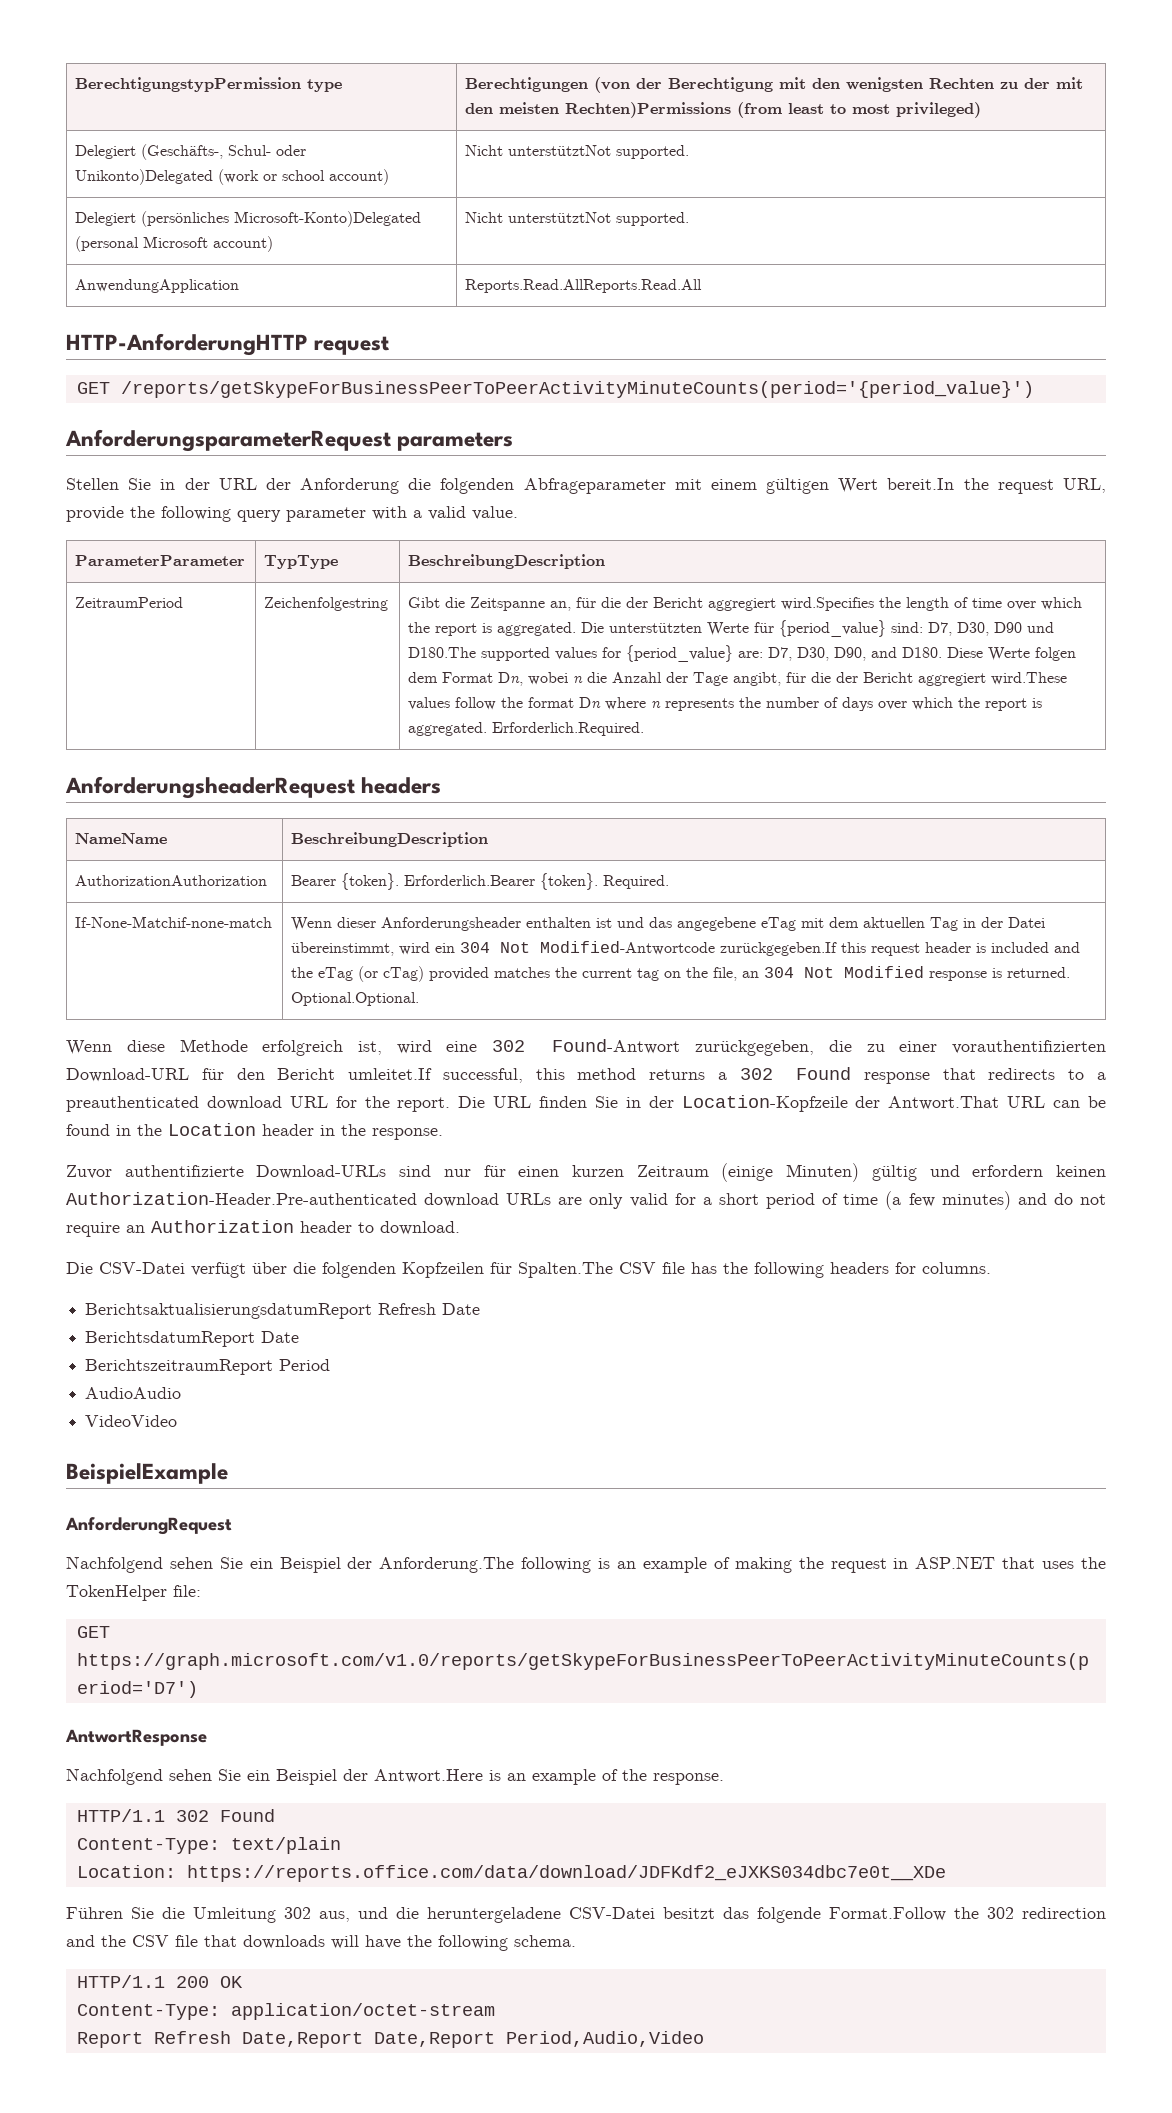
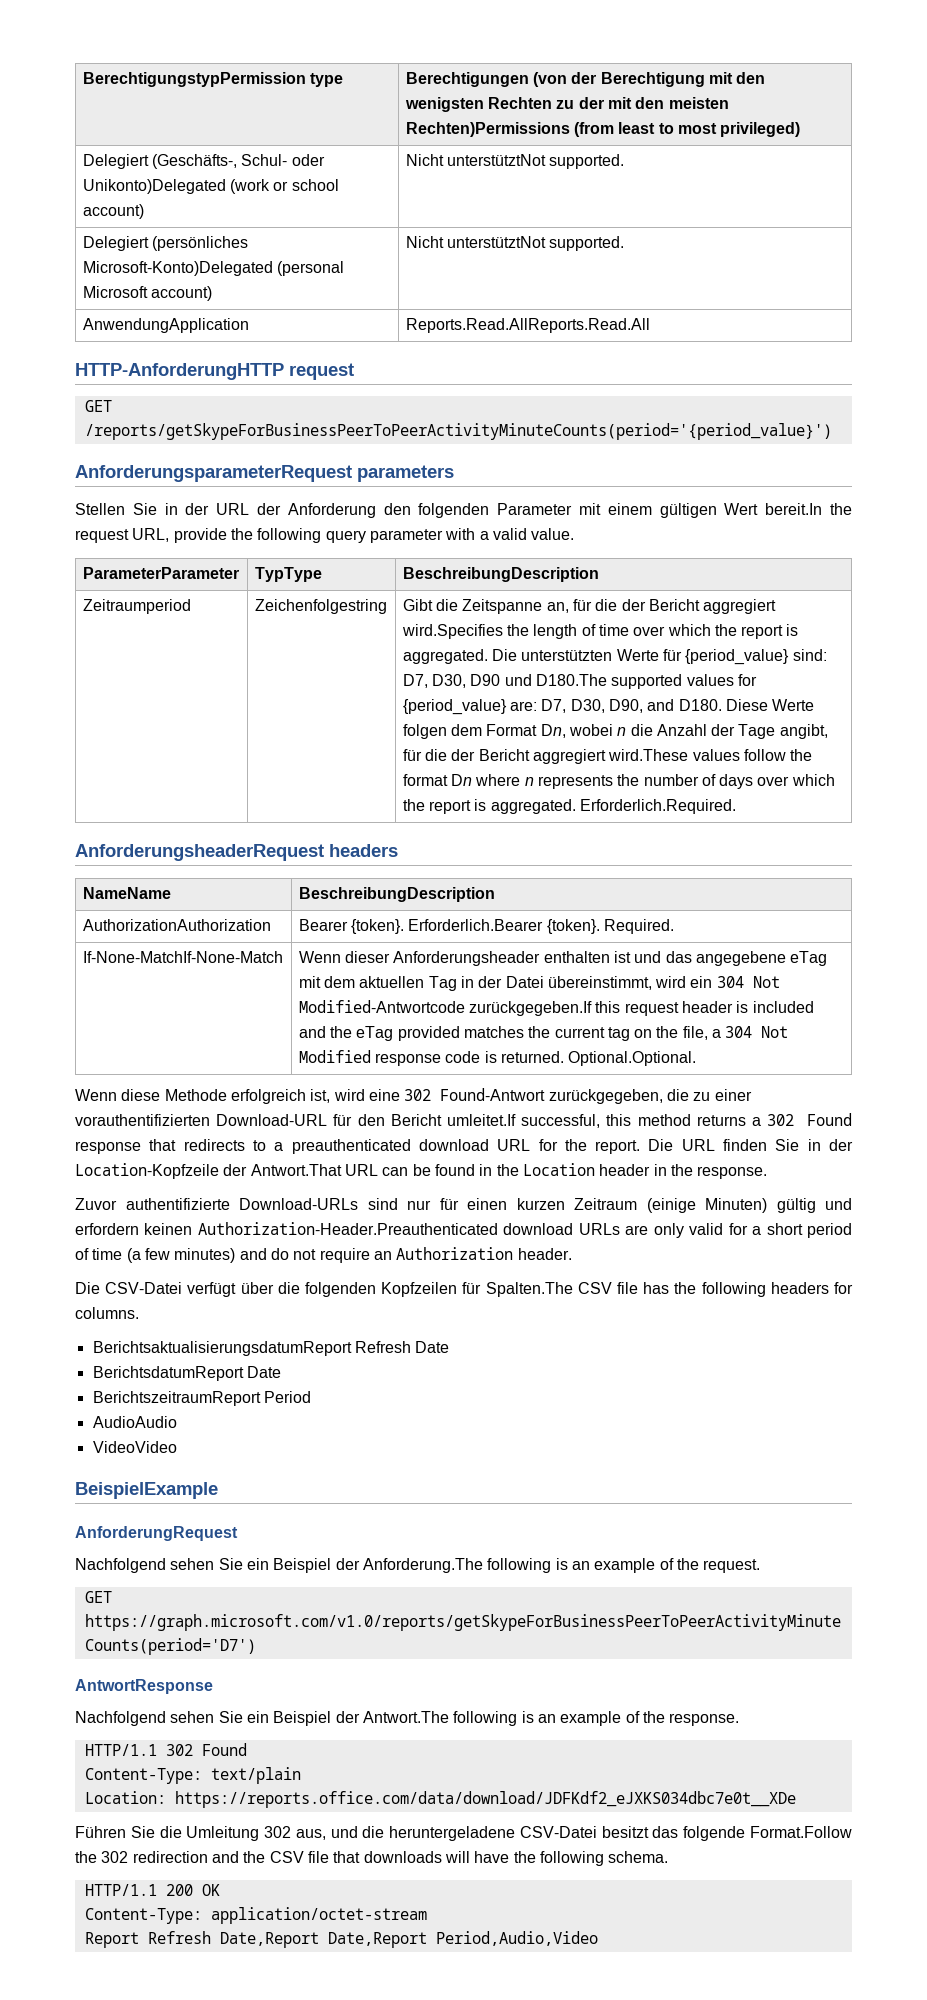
[408,478,666,494] die folgenden Abfrageparameter -> [383,503,573,518] den folgenden Parameter
[75,597,184,608] ZeitraumPeriod -> [82,599,191,614] Zeitraumperiod
[75,916,273,928] If-None-Matchif-none-match -> [82,951,283,963] If-None-MatchIf-None-Match
[358,966,425,982] (or cTag) -> (394, 1033) none
[742,971,760,978] an -> [712,1029,722,1038] a
(988, 976) none -> [445,1051,481,1063] code
[66,1192,417,1205] Authorization-Header.Pre-authenticated -> [197,1222,498,1235] Authorization-Header.Preauthenticated
[300,1221,460,1235] header to download. -> [517,1248,572,1260] header.
[734,1556,1107,1573] [66,1585,201,1601] making the request in ASP.NET that uses the TokenHelper file: -> [676,1558,761,1573] the request.
[374,1769,483,1783] Antwort.Here -> [362,1711,518,1726] Antwort.The following

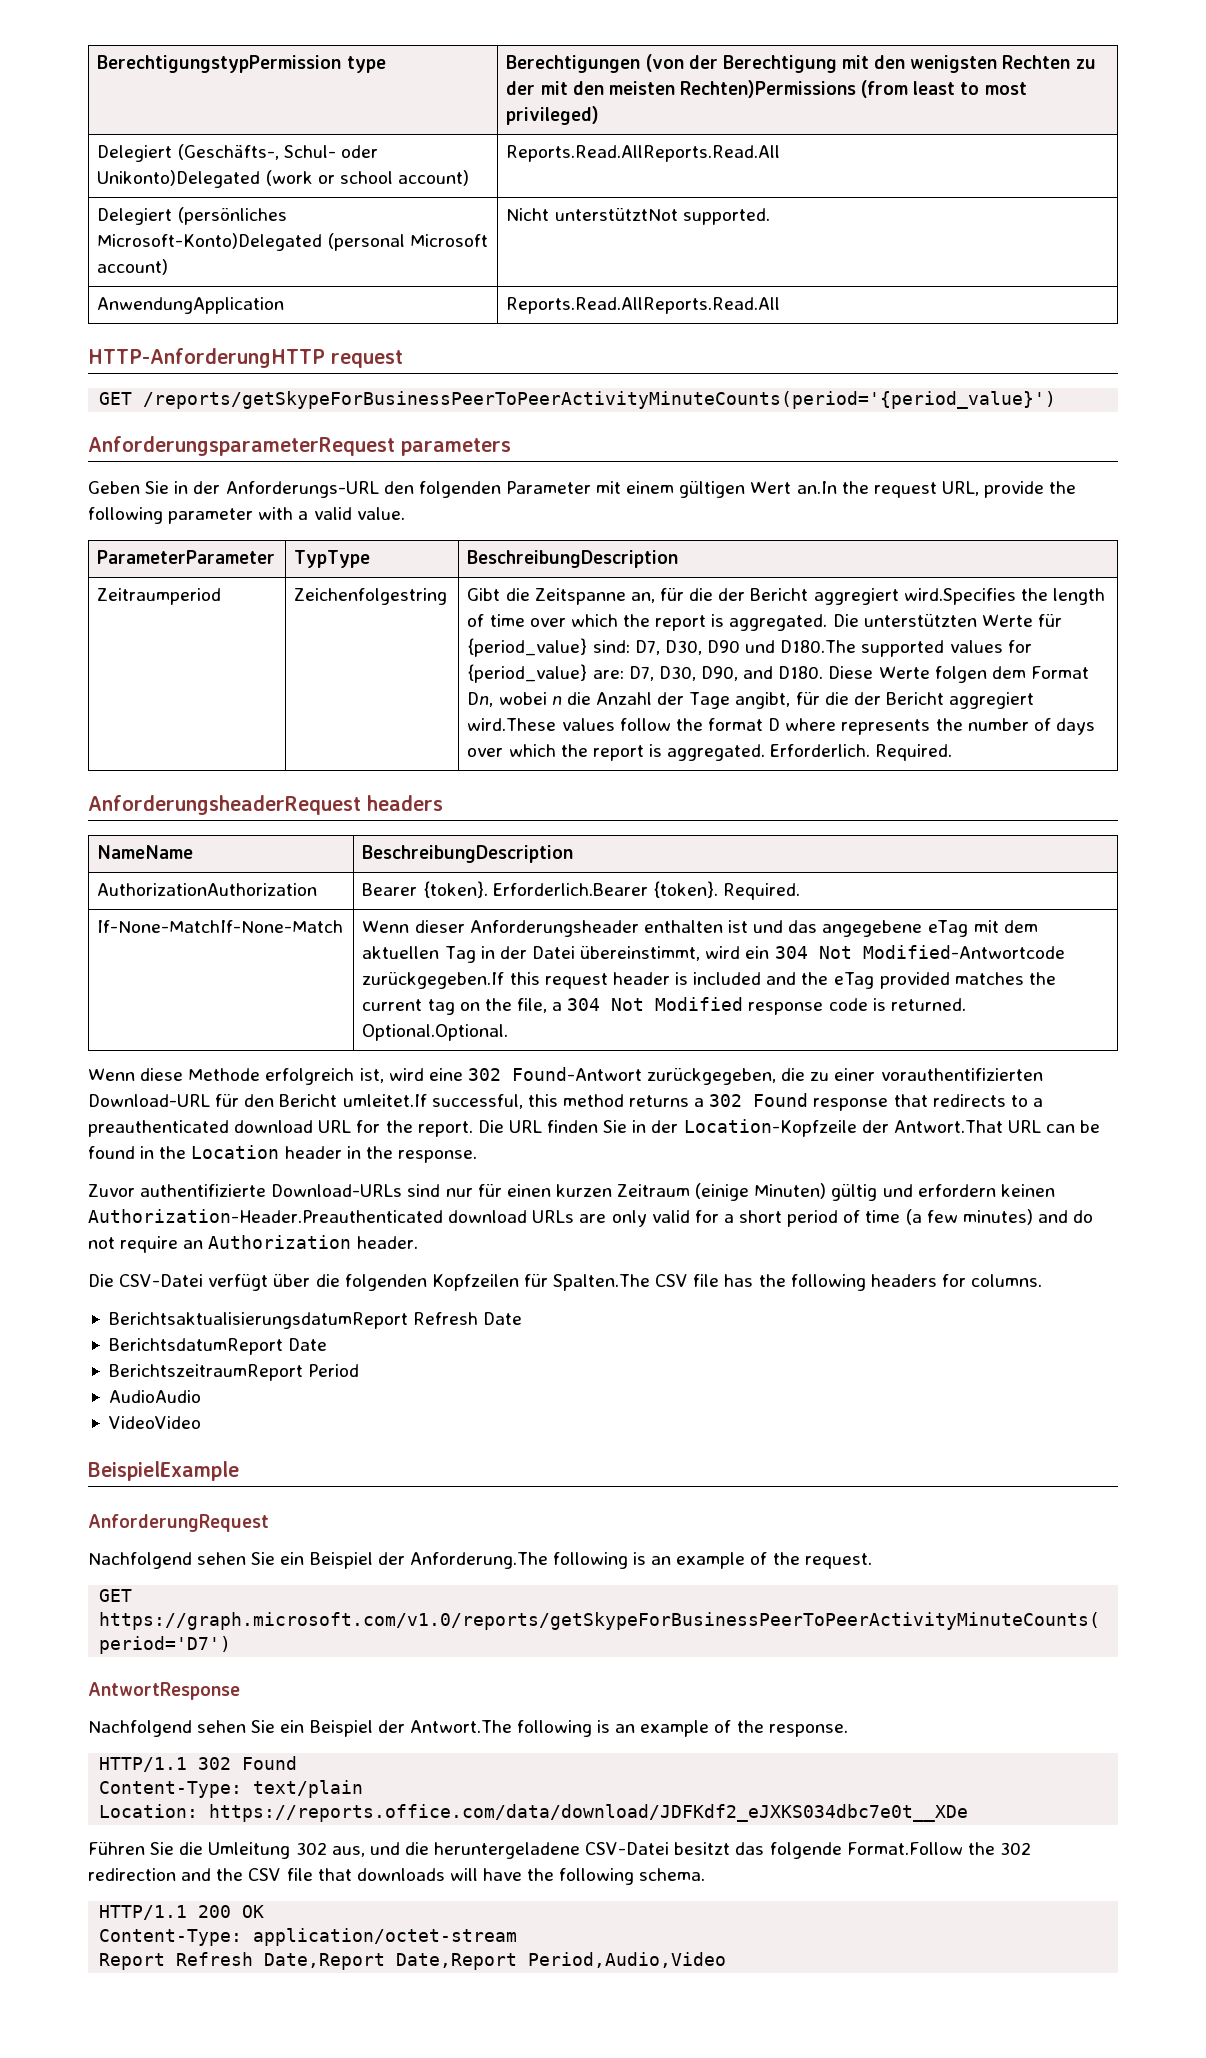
[405,154,625,169] Nicht unterstütztNot supported. -> [506,145,781,162] Reports.Read.AllReports.Read.All
[75,503,376,518] Stellen Sie in der URL der Anforderung -> [88,481,379,498] Geben Sie in der Anforderungs-URL
[765,503,823,515] bereit.In -> [796,481,837,494] an.In
[325,530,366,543] query -> (163, 515) none
[450,774,534,786] Dn where n -> [768,718,837,731] D where
[579,799,736,814] Erforderlich.Required. -> [770,744,953,761] Erforderlich. Required.

